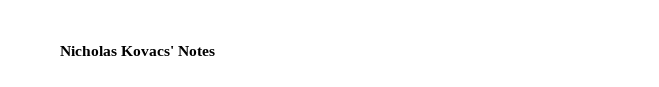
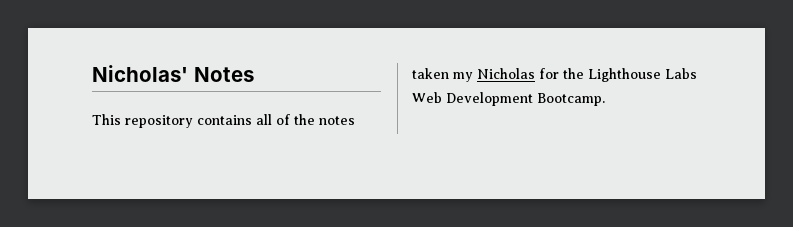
[60,46,216,56] Nicholas Kovacs' Notes -> [92,65,254,82] [92,114,355,128] [412,68,697,82] [412,92,605,106] Nicholas' Notes // This repository contains all of the notes taken my Nicholas for the Lighthouse Labs Web Development Bootcamp.

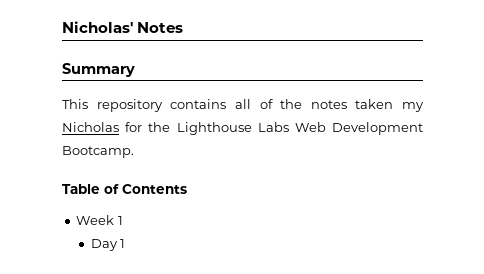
(254, 74) none -> [62,63,135,77] // Summary
(605, 99) none -> [62,184,187,194] [76,215,123,225] [90,239,126,251] // Table of Contents // Week 1 // Day 1

